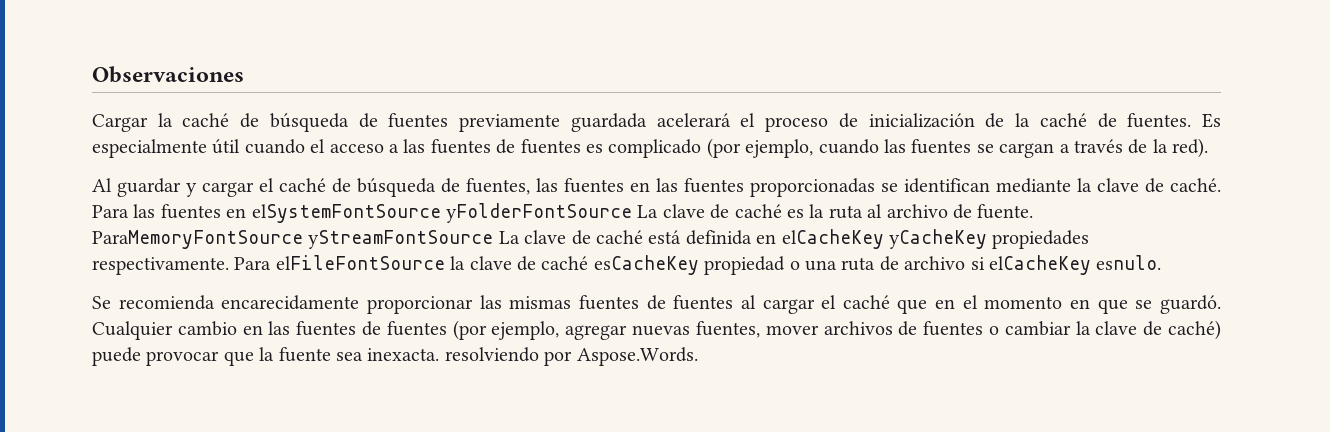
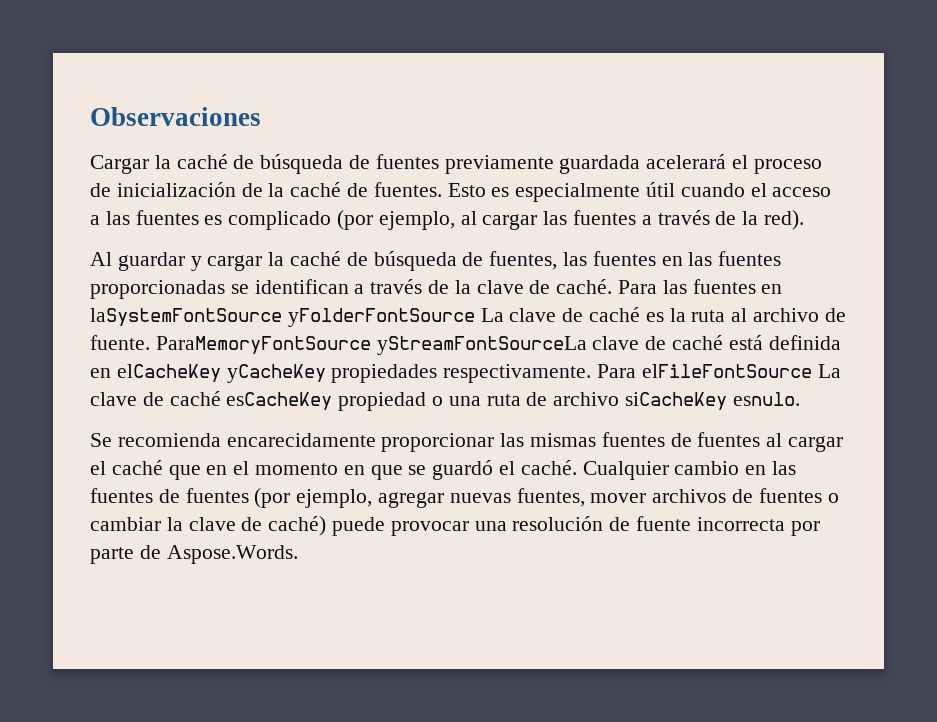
[1201,113,1221,128] Es -> [447,183,510,197] Esto es
[496,139,581,154] de fuentes -> (199, 217) none
[818,139,1055,158] cuando las fuentes se cargan -> [460,210,637,230] al cargar las fuentes
[259,178,274,192] el -> [268,252,285,266] la
[996,178,1071,193] mediante -> [354,279,450,294] a través de
[251,204,441,223] elSystemFontSource -> [90,308,282,326] laSystemFontSource
[308,230,520,249] yStreamFontSource La -> [376,336,587,355] yStreamFontSourceLa
[450,256,466,270] la -> [817,364,841,378] La
[970,255,1091,275] si elCacheKey -> [625,392,728,410] siCacheKey
[1159,295,1221,314] guardó. -> [432,460,577,480] guardó el caché.
[223,347,573,366] que la fuente sea inexacta. resolviendo por -> [474,516,820,536] [90,545,161,564] una resolución de fuente incorrecta por parte de

